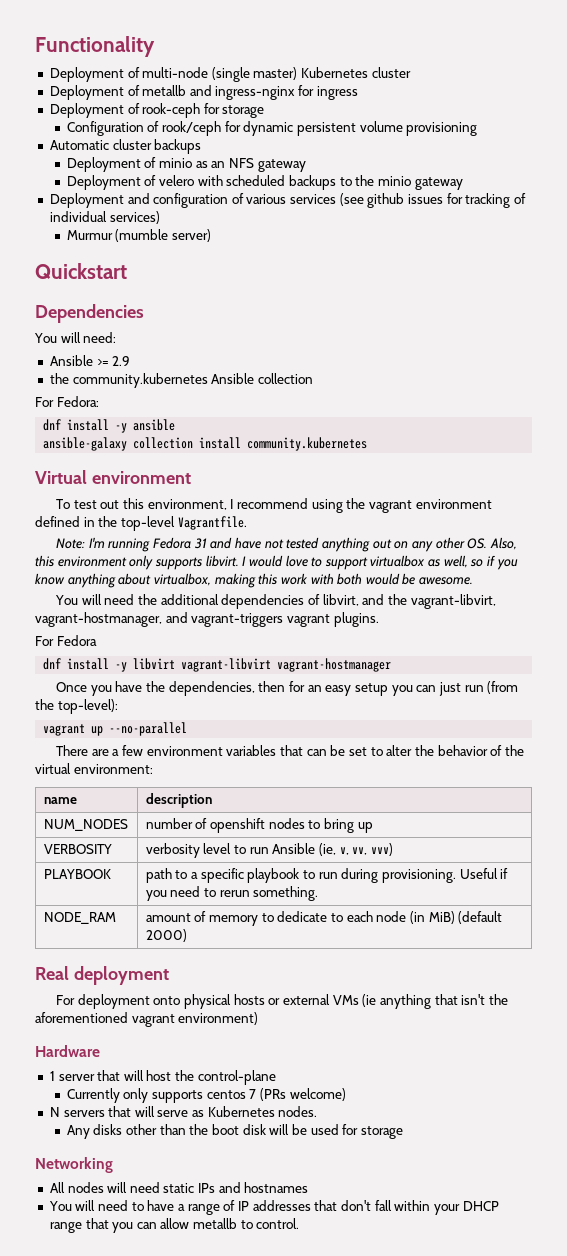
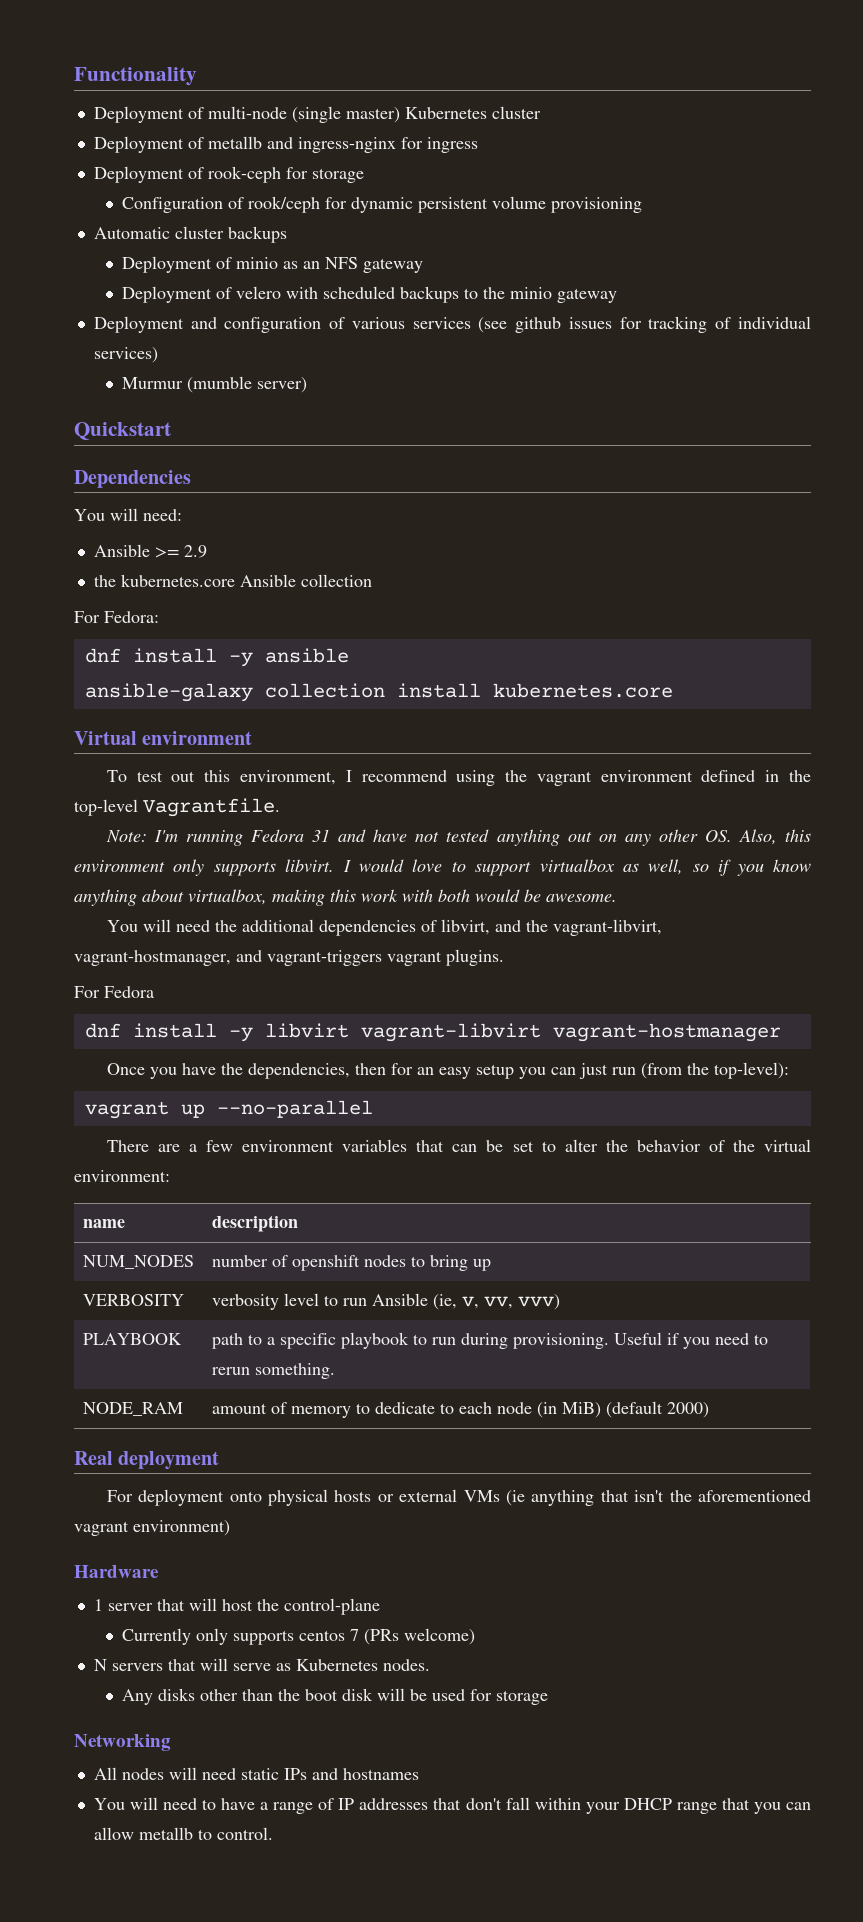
[72,373,208,388] community.kubernetes -> [120,574,235,587] kubernetes.core
[247,437,368,451] community.kubernetes -> [492,683,673,698] kubernetes.core

